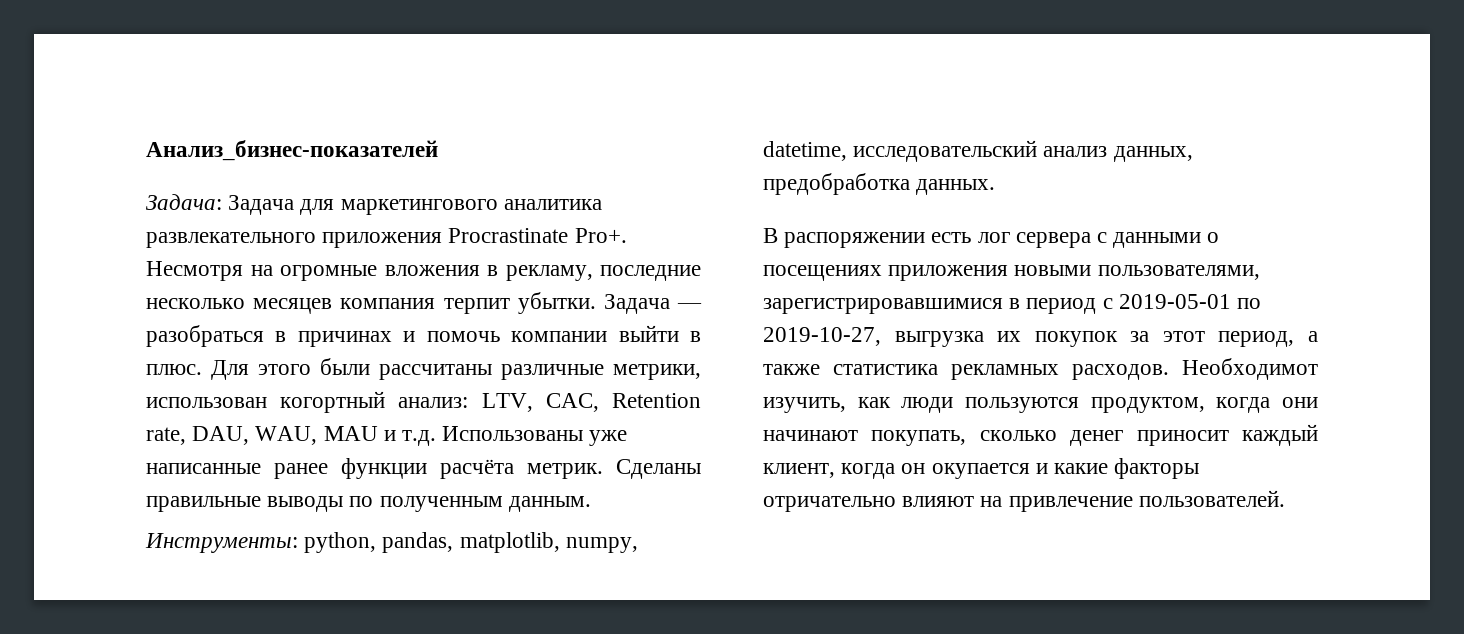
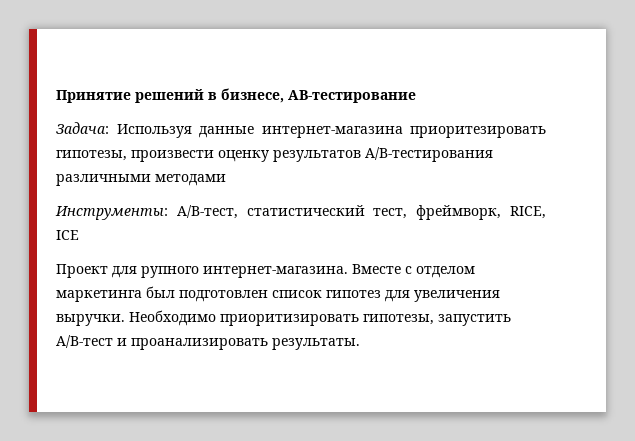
[146,140,438,161] [146,194,602,215] [146,228,627,248] [146,261,701,281] [146,292,703,314] [146,325,702,347] [146,358,701,380] [146,391,701,413] [146,426,628,446] [146,458,701,479] [146,496,591,512] [145,532,638,553] [763,140,1193,162] [763,173,996,195] [763,228,1220,248] [763,265,1260,281] [763,294,1262,314] [763,327,1318,347] [763,358,1318,380] [763,397,1318,413] [763,424,1318,446] [763,458,1200,479] [763,490,1285,512] Анализ_бизнес-показателей // Задача: Задача для маркетингового аналитика развлекательного приложения Procrastinate Pro+. Несмотря на огромные вложения в рекламу, последние несколько месяцев компания терпит убытки. Задача — разобраться в причинах и помочь компании выйти в плюс. Для этого были рассчитаны различные метрики, использован когортный анализ: LTV, CAC, Retention rate, DAU, WAU, MAU и т.д. Использованы уже написанные ранее функции расчёта метрик. Сделаны правильные выводы по полученным данным. // Инструменты: python, pandas, matplotlib, numpy, datetime, исследовательский анализ данных, предобработка данных. // В распоряжении есть лог сервера с данными о посещениях приложения новыми пользователями, зарегистрировавшимися в период с 2019-05-01 по 2019-10-27, выгрузка их покупок за этот период, а также статистика рекламных расходов. Необходимот изучить, как люди пользуются продуктом, когда они начинают покупать, сколько денег приносит каждый клиент, когда он окупается и какие факторы отричательно влияют на привлечение пользователей. -> [56,88,416,103] [56,122,546,138] [56,147,493,162] [56,174,226,186] [55,205,546,220] [56,230,79,240] [56,264,475,278] [56,286,500,302] [56,310,511,326] [56,335,360,350] Принятие решений в бизнесе, AB-тестирование // Задача: Используя данные интернет-магазина приоритезировать гипотезы, произвести оценку результатов A/B-тестирования различными методами // Инструменты: A/B-тест, статистический тест, фреймворк, RICE, ICE // Проект для рупного интернет-магазина. Вместе с отделом маркетинга был подготовлен список гипотез для увеличения выручки. Необходимо приоритизировать гипотезы, запустить A/B-тест и проанализировать результаты.

